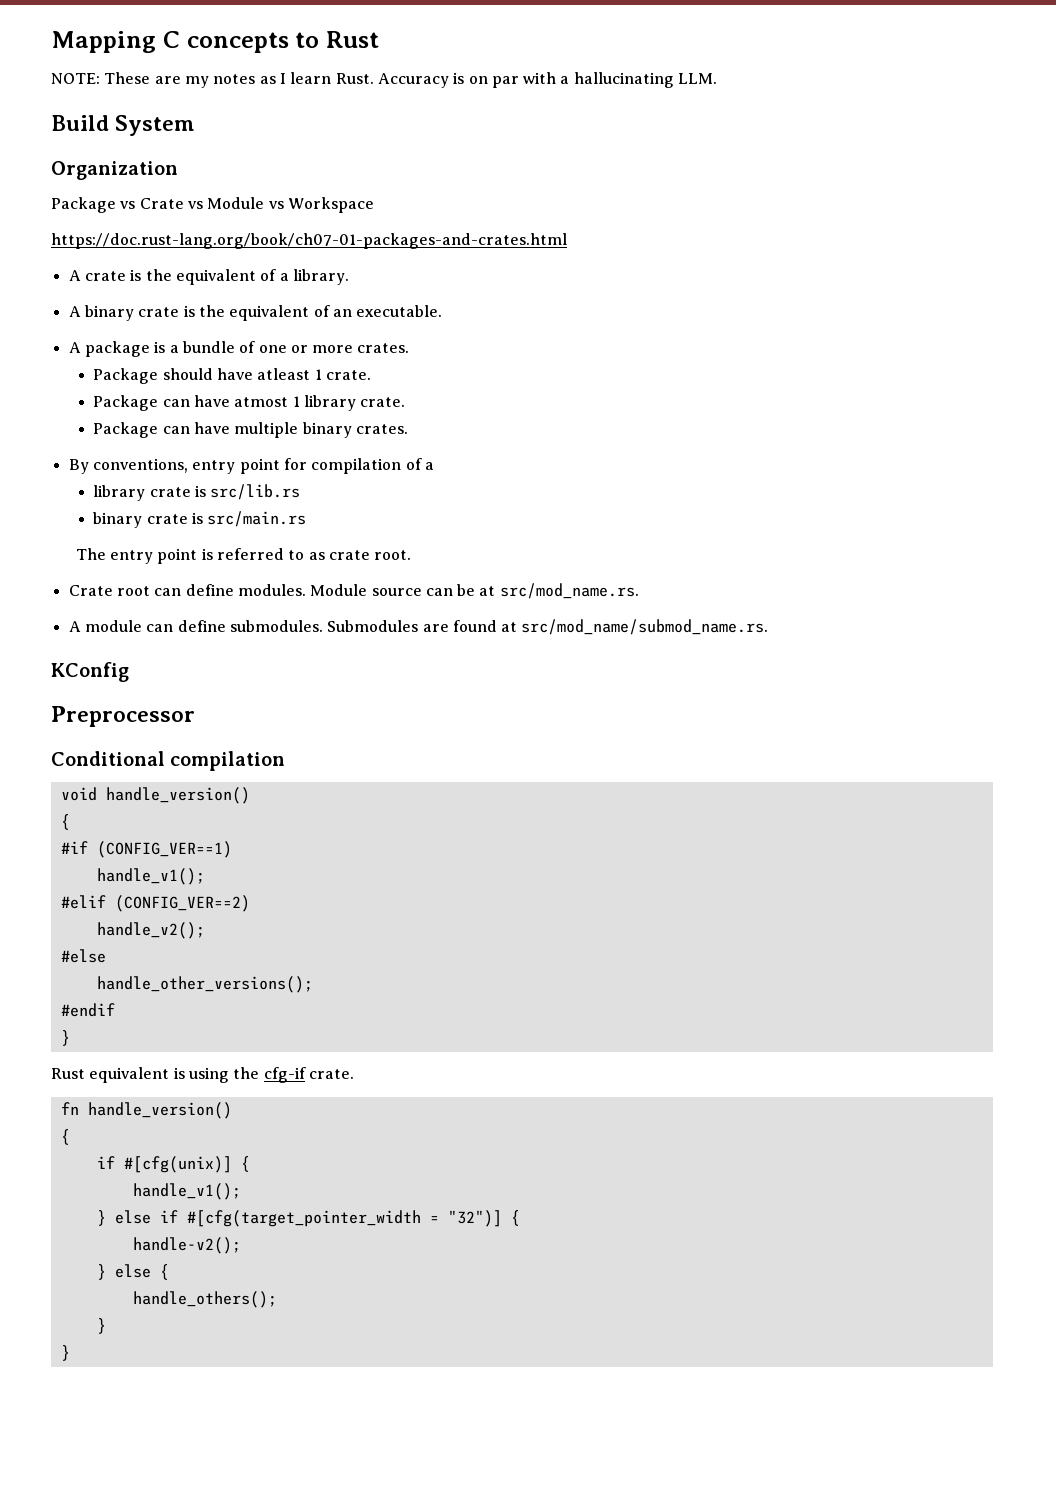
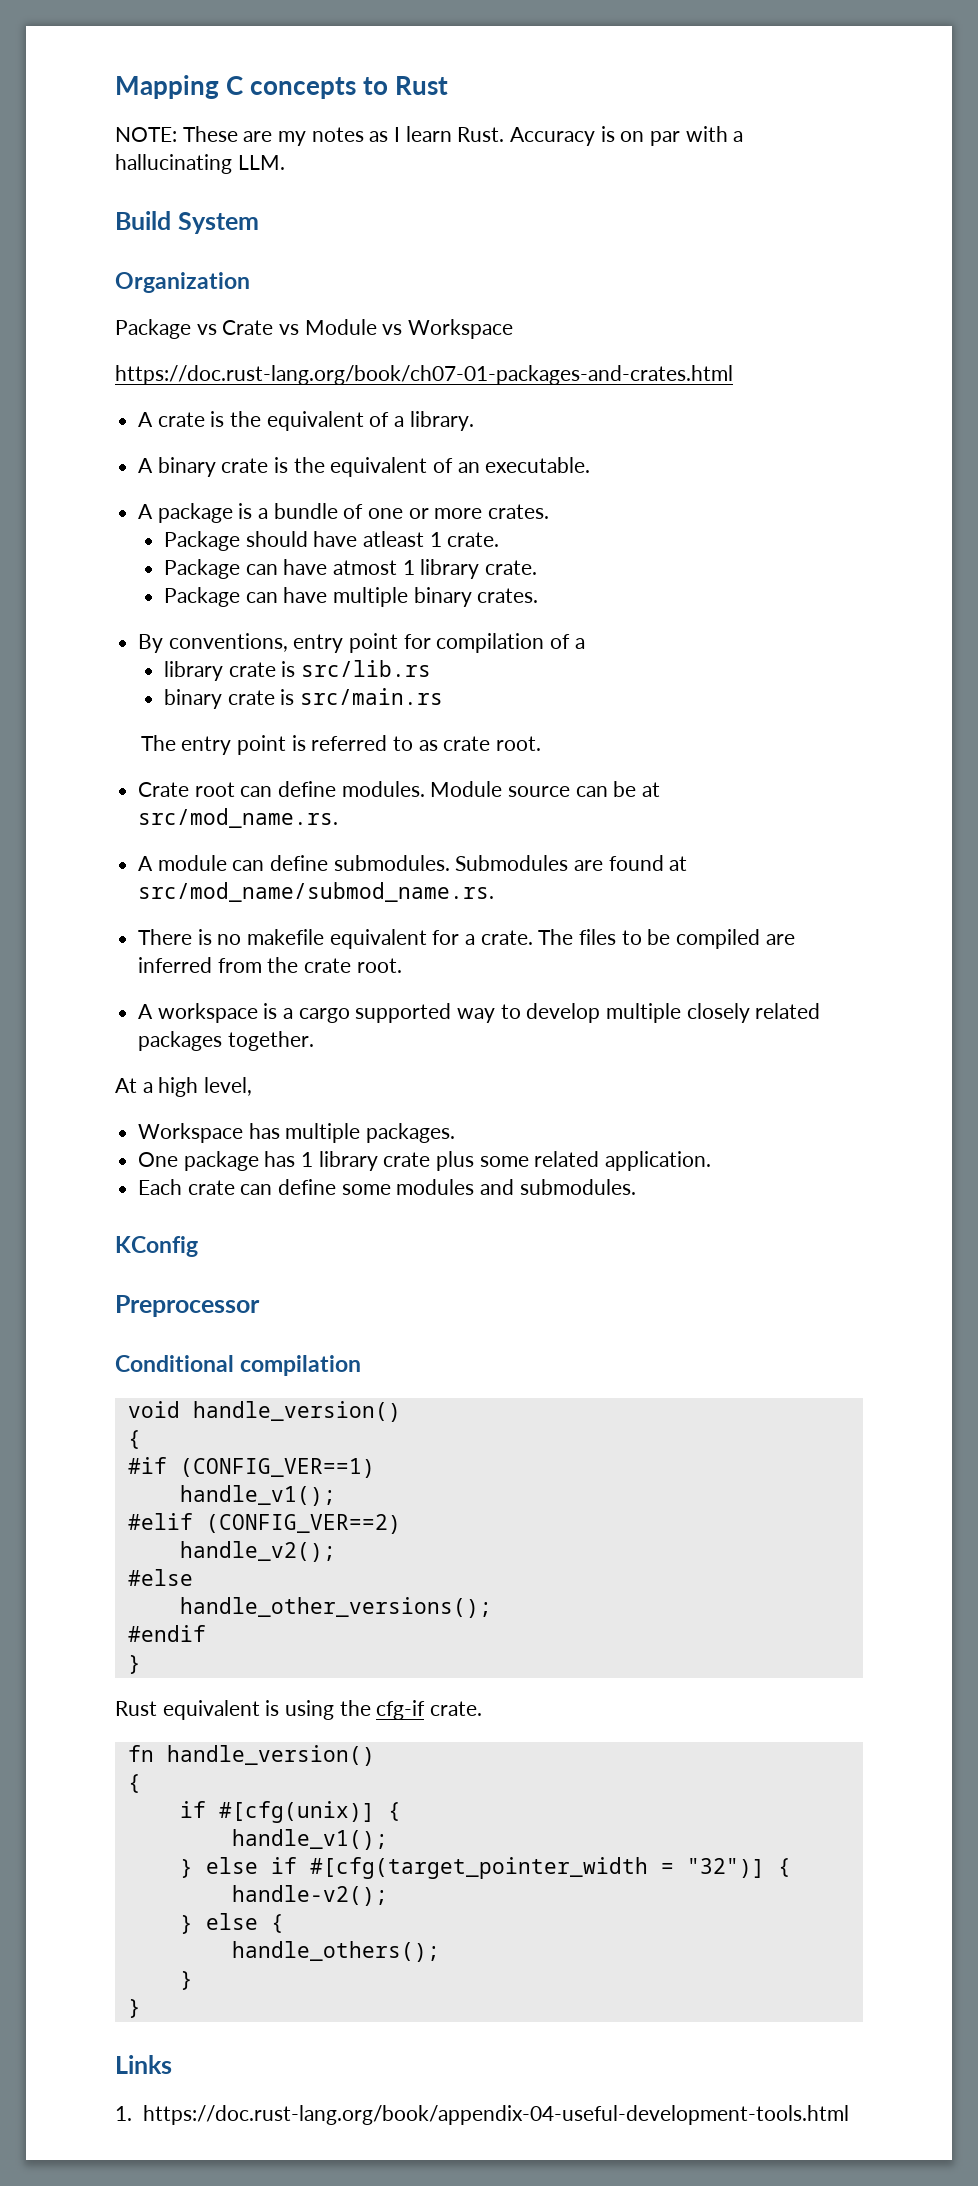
(769, 627) none -> [138,929,795,949] [138,957,402,973] [138,1003,821,1023] [138,1031,314,1051] [115,1077,253,1097] [138,1123,456,1143] [138,1151,712,1171] [138,1179,636,1195] // There is no makefile equivalent for a crate. The files to be compiled are inferred from the crate root. // A workspace is a cargo supported way to develop multiple closely related packages together. // At a high level, // Workspace has multiple packages. // One package has 1 library crate plus some related application. // Each crate can define some modules and submodules.
(70, 1353) none -> [115,2055,172,2074] [115,2105,849,2125] // Links // 1. https://doc.rust-lang.org/book/appendix-04-useful-development-tools.html

